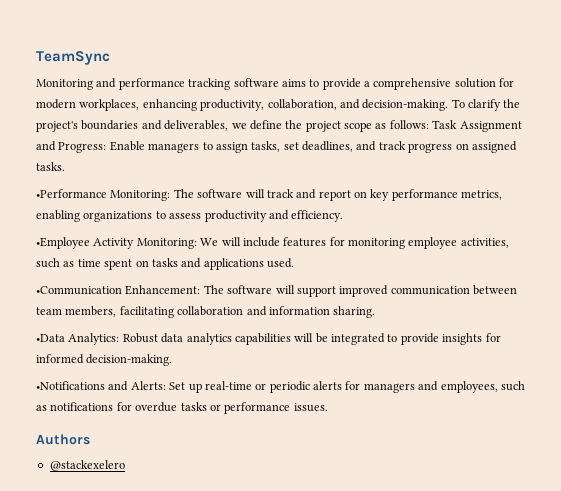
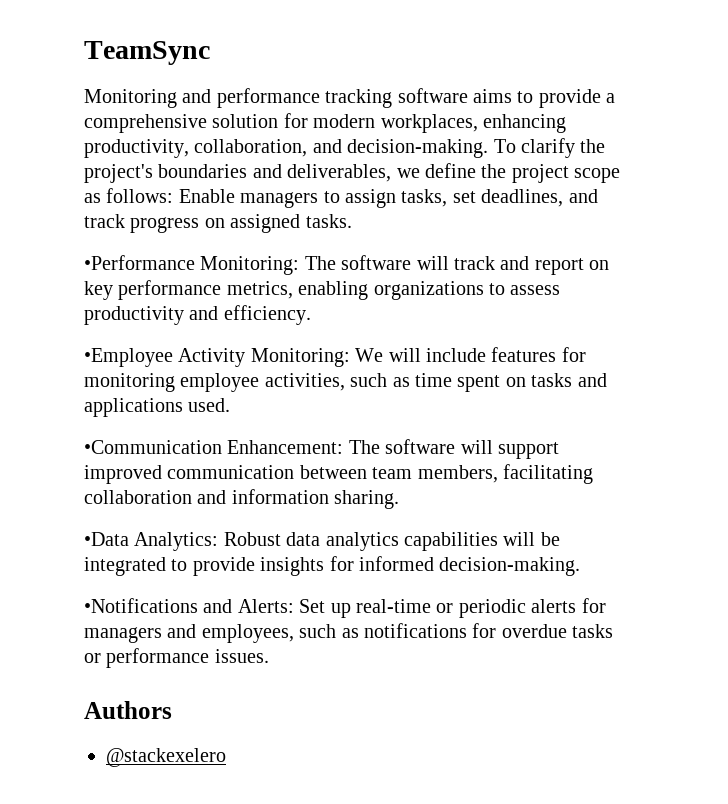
[432,120,522,132] [36,141,107,153] Task Assignment and Progress: -> (174, 195) none

